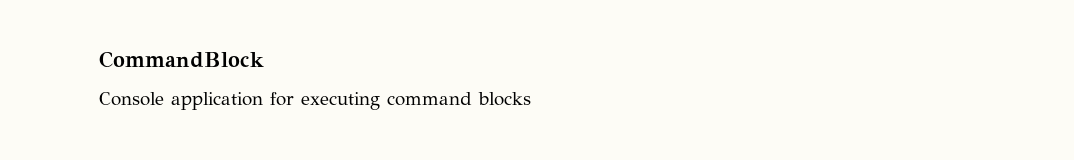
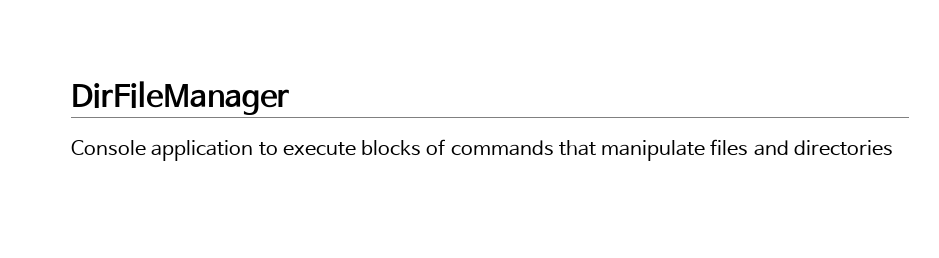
[99,51,264,68] CommandBlock -> [71,81,289,115] DirFileManager
[270,92,531,110] for executing command blocks -> [258,139,893,161] to execute blocks of commands that manipulate files and directories

